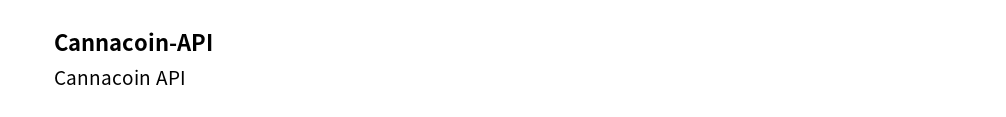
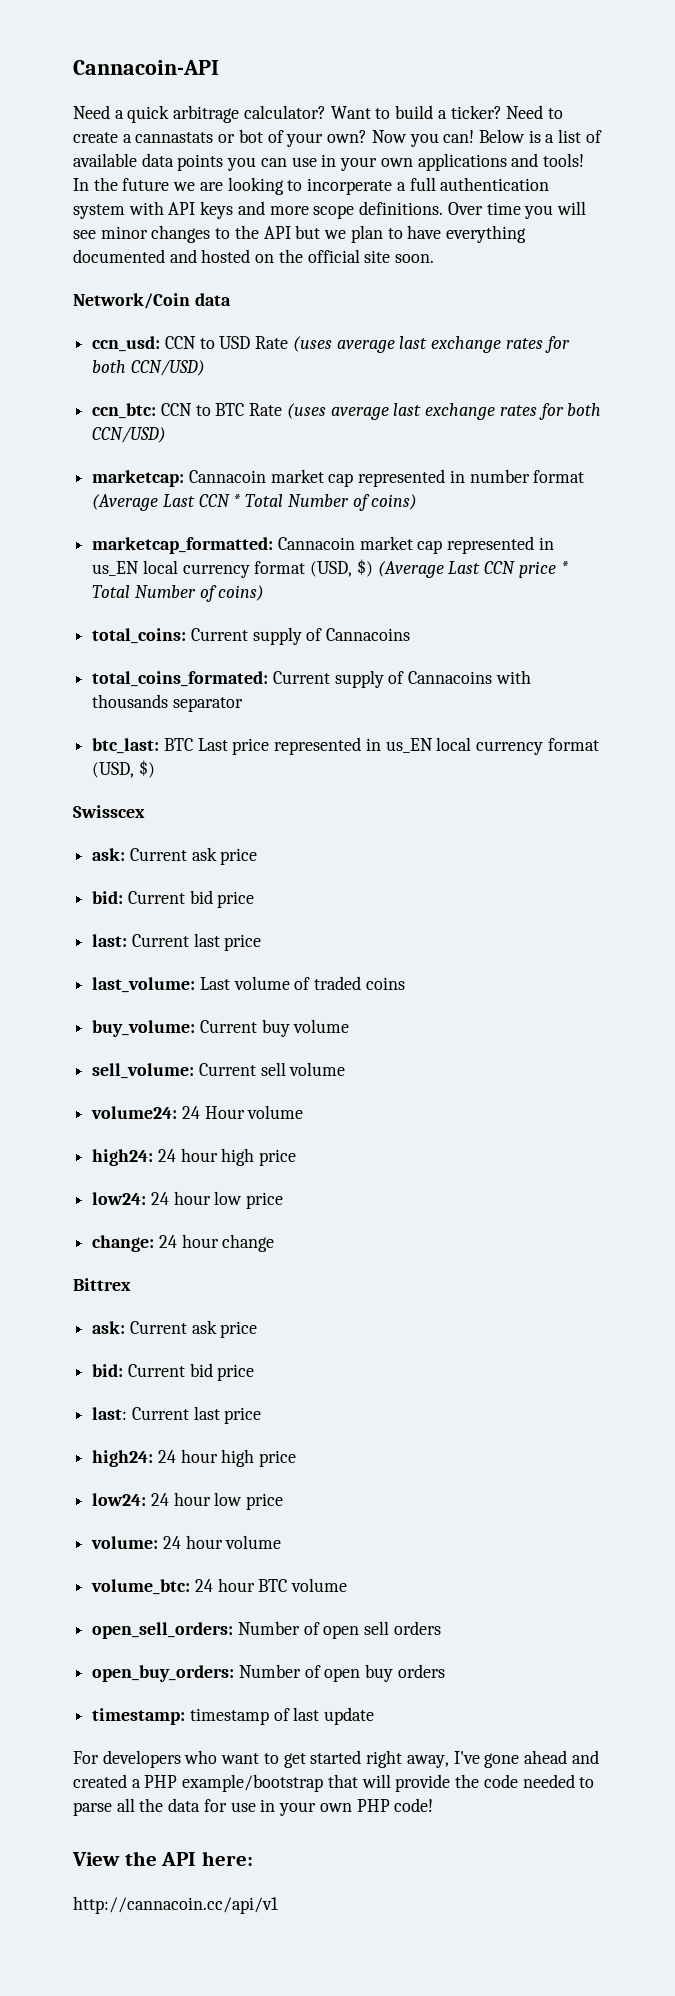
[54,69,187,85] Cannacoin API -> [73,105,563,123] [73,129,602,147] [73,153,584,171] [73,177,550,195] [73,201,586,219] [73,225,526,243] [73,249,435,263] [73,293,231,309] [92,336,570,353] [92,360,205,376] [92,403,602,420] [92,427,167,443] [92,469,585,487] [92,494,418,511] [92,536,554,554] [92,559,569,578] [92,585,265,602] [92,627,411,645] [92,670,531,688] [92,694,243,712] [92,737,599,755] [92,760,155,778] [73,805,145,818] [92,847,258,865] [92,890,255,908] [92,933,262,951] [92,976,405,993] [92,1019,350,1037] [92,1062,346,1079] [91,1105,304,1119] [92,1148,297,1166] [92,1191,284,1209] [92,1234,275,1252] [73,1278,131,1291] [92,1320,258,1338] [92,1363,255,1381] [92,1406,262,1424] [92,1449,297,1467] [92,1492,284,1510] [91,1535,282,1549] [91,1578,348,1595] [92,1621,441,1639] [92,1664,445,1682] [92,1707,375,1725] [73,1750,599,1768] [73,1774,595,1792] [73,1798,434,1816] [72,1851,253,1866] [73,1896,278,1914] Need a quick arbitrage calculator? Want to build a ticker? Need to create a cannastats or bot of your own? Now you can! Below is a list of available data points you can use in your own applications and tools! In the future we are looking to incorperate a full authentication system with API keys and more scope definitions. Over time you will see minor changes to the API but we plan to have everything documented and hosted on the official site soon. // Network/Coin data // ccn_usd: CCN to USD Rate (uses average last exchange rates for both CCN/USD) // ccn_btc: CCN to BTC Rate (uses average last exchange rates for both CCN/USD) // marketcap: Cannacoin market cap represented in number format (Average Last CCN * Total Number of coins) // marketcap_formatted: Cannacoin market cap represented in us_EN local currency format (USD, $) (Average Last CCN price * Total Number of coins) // total_coins: Current supply of Cannacoins // total_coins_formated: Current supply of Cannacoins with thousands separator // btc_last: BTC Last price represented in us_EN local currency format (USD, $) // Swisscex // ask: Current ask price // bid: Current bid price // last: Current last price // last_volume: Last volume of traded coins // buy_volume: Current buy volume // sell_volume: Current sell volume // volume24: 24 Hour volume // high24: 24 hour high price // low24: 24 hour low price // change: 24 hour change // Bittrex // ask: Current ask price // bid: Current bid price // last: Current last price // high24: 24 hour high price // low24: 24 hour low price // volume: 24 hour volume // volume_btc: 24 hour BTC volume // open_sell_orders: Number of open sell orders // open_buy_orders: Number of open buy orders // timestamp: timestamp of last update // For developers who want to get started right away, I've gone ahead and created a PHP example/bootstrap that will provide the code needed to parse all the data for use in your own PHP code! // View the API here: // http://cannacoin.cc/api/v1

